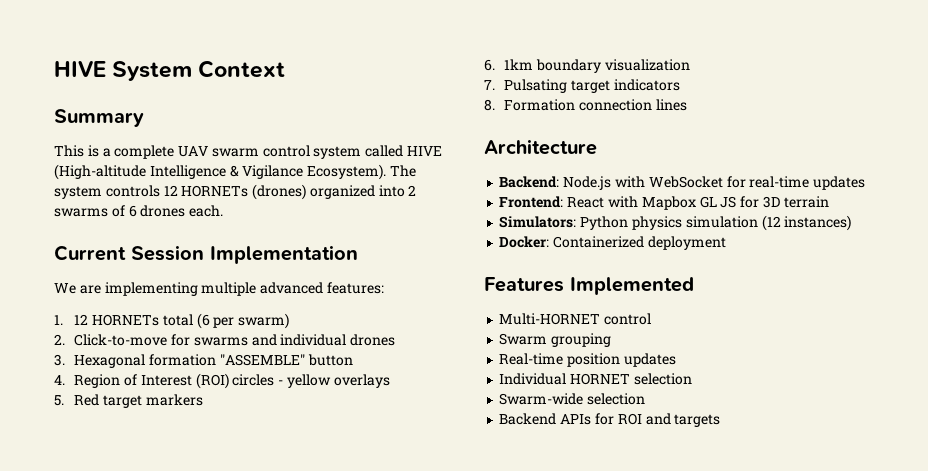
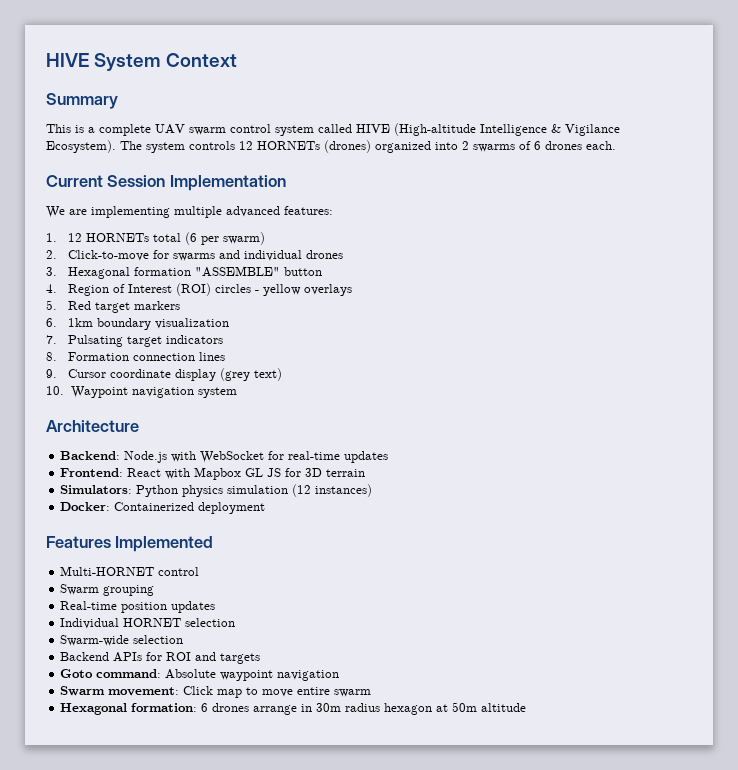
(687, 105) none -> [46,368,282,381] [46,386,237,398] // 9. Cursor coordinate display (grey text) // 10. Waypoint navigation system
(721, 420) none -> [60,669,340,681] [60,686,372,698] [60,702,527,715] // Goto command: Absolute waypoint navigation // Swarm movement: Click map to move entire swarm // Hexagonal formation: 6 drones arrange in 30m radius hexagon at 50m altitude

